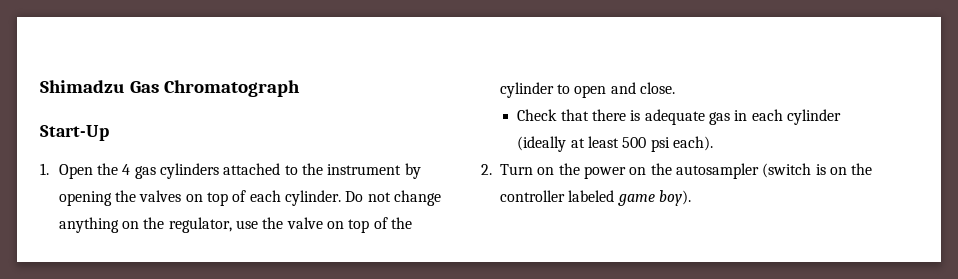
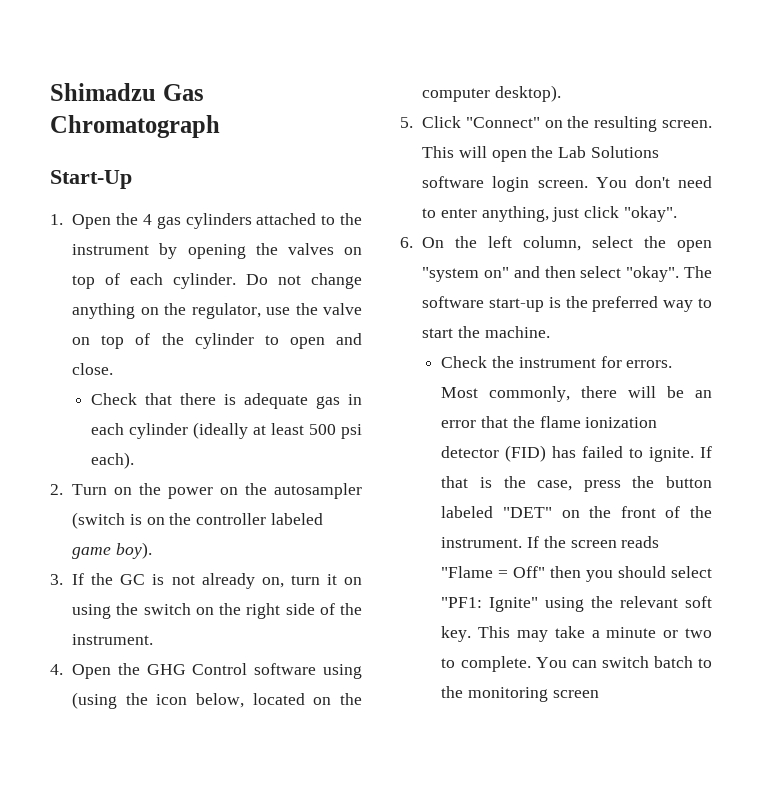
(691, 198) none -> [50,573,362,589] [72,603,362,619] [72,634,154,645] [50,663,362,679] [72,692,362,709] [422,85,561,102] [400,116,712,132] [422,146,659,162] [422,176,712,192] [422,206,677,222] [400,236,712,252] [422,266,712,282] [422,296,712,312] [422,326,550,338] [441,356,673,368] [441,386,712,402] [441,416,658,428] [441,445,712,462] [441,476,712,492] [441,506,712,518] [441,536,660,548] [441,566,712,582] [441,596,712,612] [441,626,712,642] [441,656,712,672] [441,686,599,702] // 3. If the GC is not already on, turn it on using the switch on the right side of the instrument. // 4. Open the GHG Control software using (using the icon below, located on the computer desktop). // 5. Click "Connect" on the resulting screen. This will open the Lab Solutions software login screen. You don't need to enter anything, just click "okay". // 6. On the left column, select the open "system on" and then select "okay". The software start-up is the preferred way to start the machine. // Check the instrument for errors. Most commonly, there will be an error that the flame ionization detector (FID) has failed to ignite. If that is the case, press the button labeled "DET" on the front of the instrument. If the screen reads "Flame = Off" then you should select "PF1: Ignite" using the relevant soft key. This may take a minute or two to complete. You can switch batch to the monitoring screen

